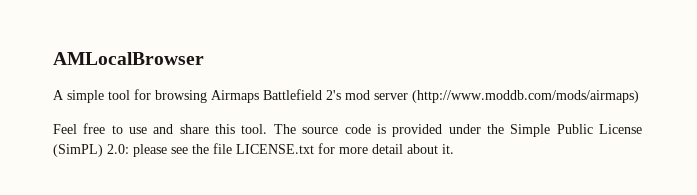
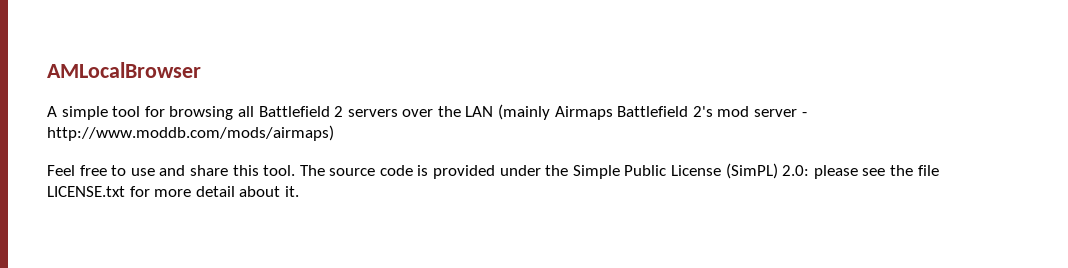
(207, 96) none -> [237,104,551,120] all Battlefield 2 servers over the LAN (mainly
[412,90,639,103] (http://www.moddb.com/mods/airmaps) -> [801,112,807,117] [47,125,334,141] - http://www.moddb.com/mods/airmaps)

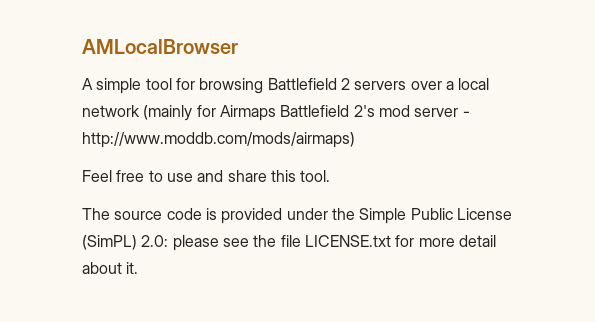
[237,106,254,117] all -> (264, 86) none
[437,104,551,120] the LAN (mainly -> [445,78,490,90] [82,105,216,121] a local network (mainly for
(296, 170) none -> (331, 176) //

